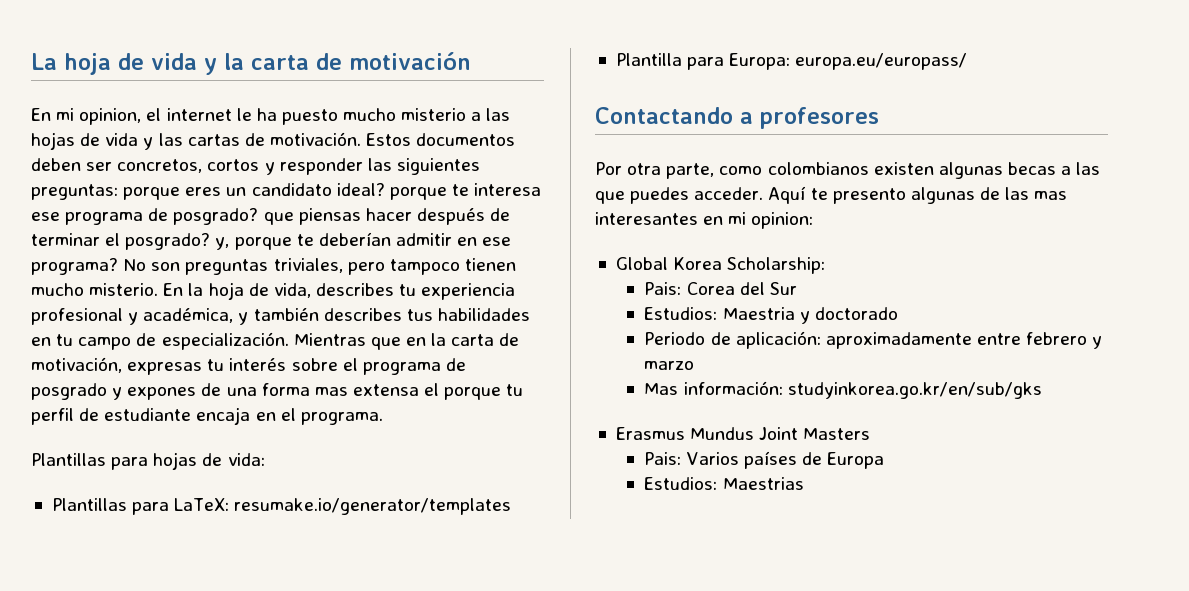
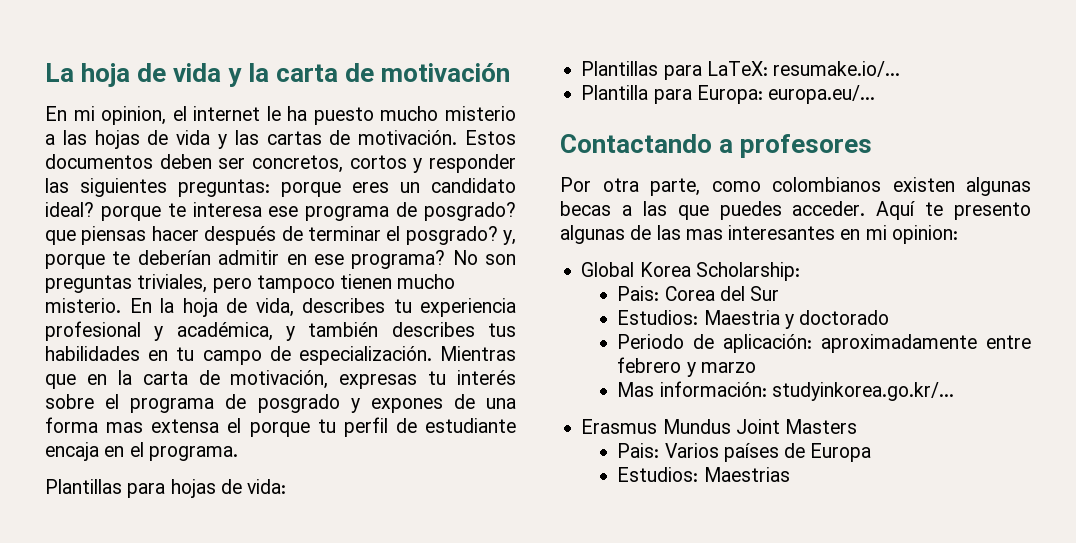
[234,498,512,515] resumake.io/generator/templates -> [773,61,901,77] resumake.io/...
[795,53,968,70] europa.eu/europass/ -> [768,85,876,104] europa.eu/...
[787,382,1042,399] studyinkorea.go.kr/en/sub/gks -> [771,382,954,401] studyinkorea.go.kr/...

